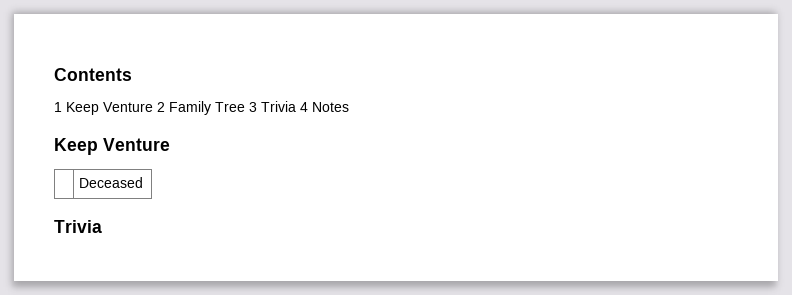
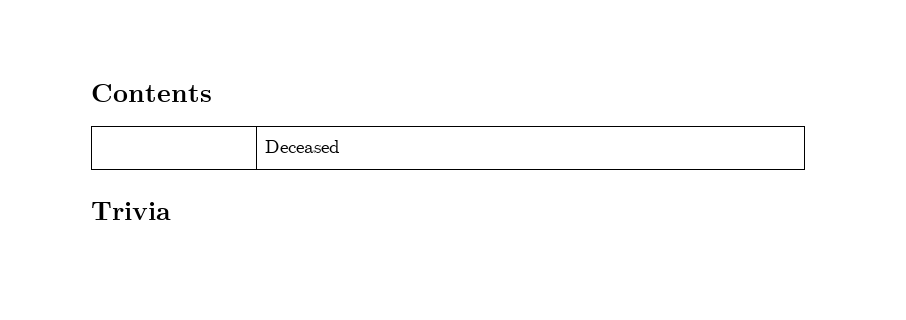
[54,101,349,115] [54,138,170,155] // 1 Keep Venture 2 Family Tree 3 Trivia 4 Notes // Keep Venture -> (212, 93) none

